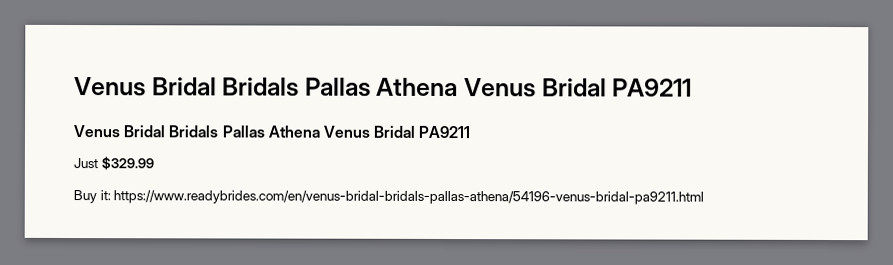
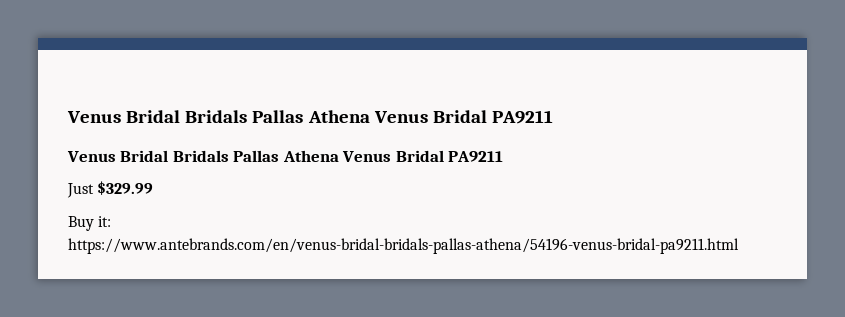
[113,190,705,205] https://www.readybrides.com/en/venus-bridal-bridals-pallas-athena/54196-venus-bridal-pa9211.html -> [68,238,739,254] https://www.antebrands.com/en/venus-bridal-bridals-pallas-athena/54196-venus-bridal-pa9211.html

